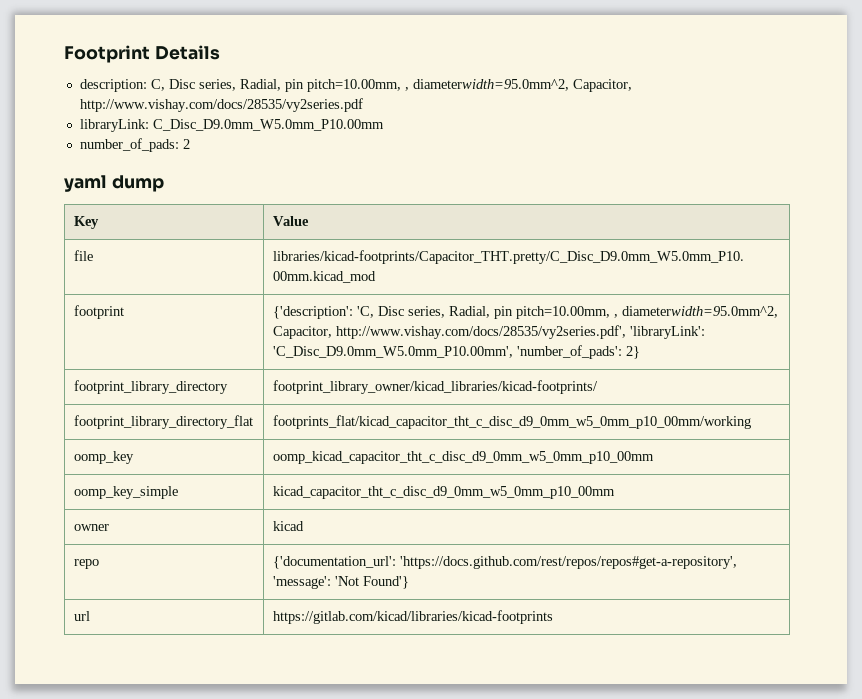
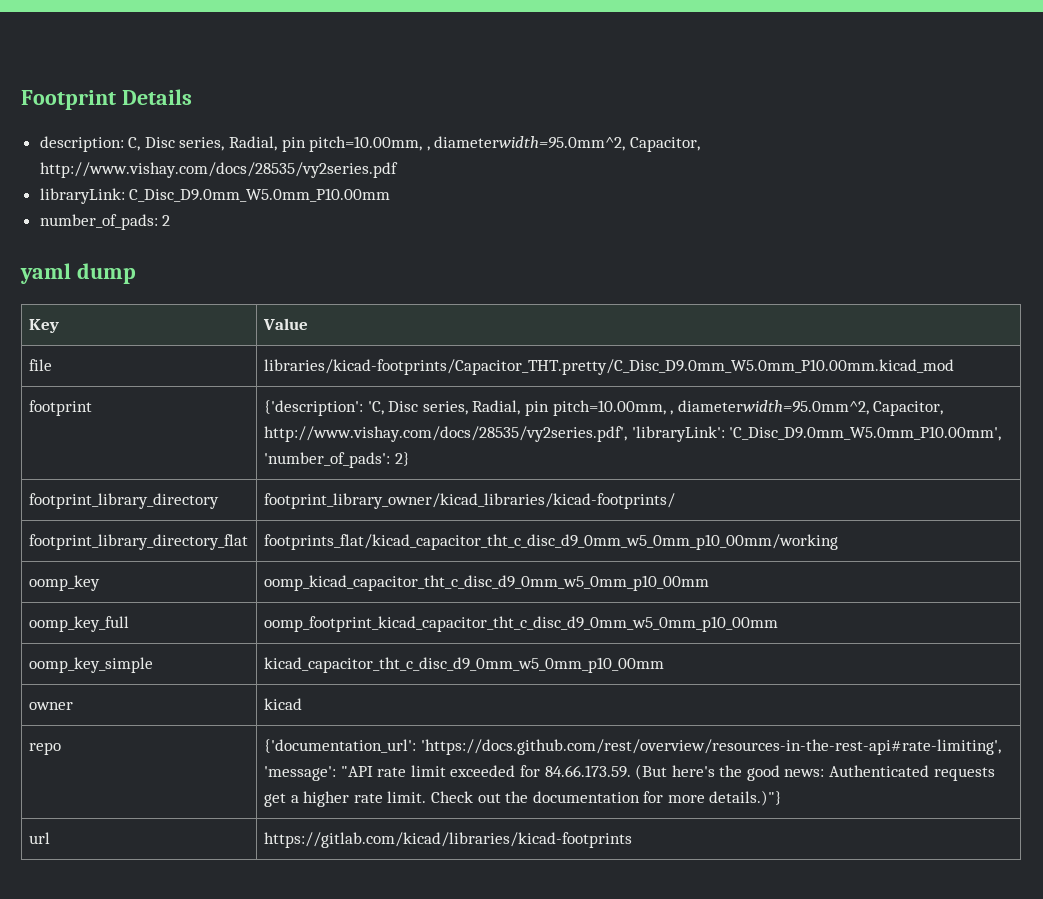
(654, 457) none -> [28,616,129,632] [263,616,778,632] // oomp_key_full | oomp_footprint_kicad_capacitor_tht_c_disc_d9_0mm_w5_0mm_p10_00mm
[399,556,737,569] [272,576,409,589] 'https://docs.github.com/rest/repos/repos#get-a-repository', 'message': 'Not Found'} -> [420,739,1001,755] [263,764,995,781] [263,790,783,807] 'https://docs.github.com/rest/overview/resources-in-the-rest-api#rate-limiting', 'message': "API rate limit exceeded for 84.66.173.59. (But here's the good news: Authenticated requests get a higher rate limit. Check out the documentation for more details.)"}

